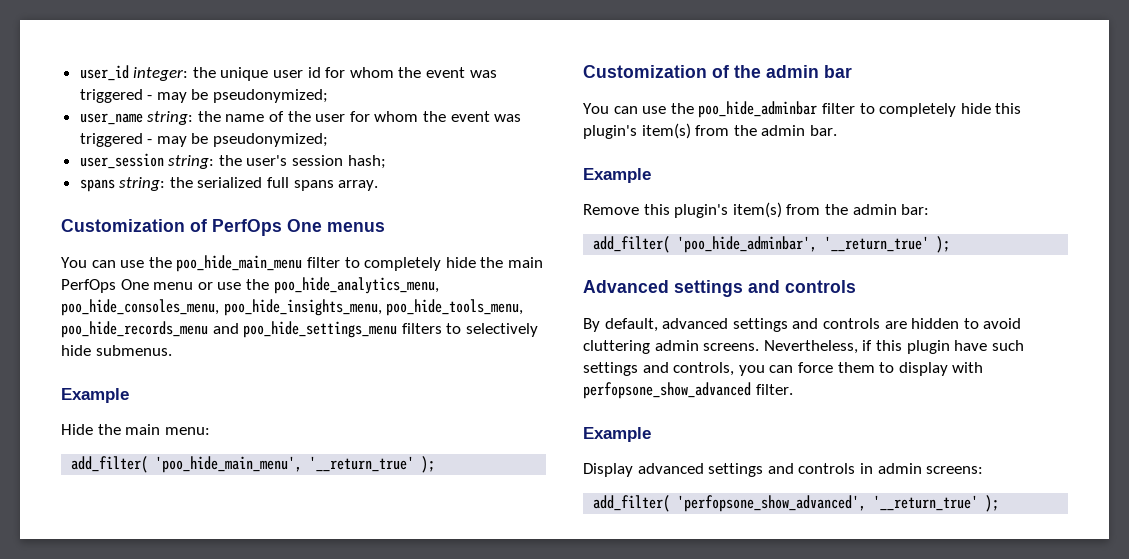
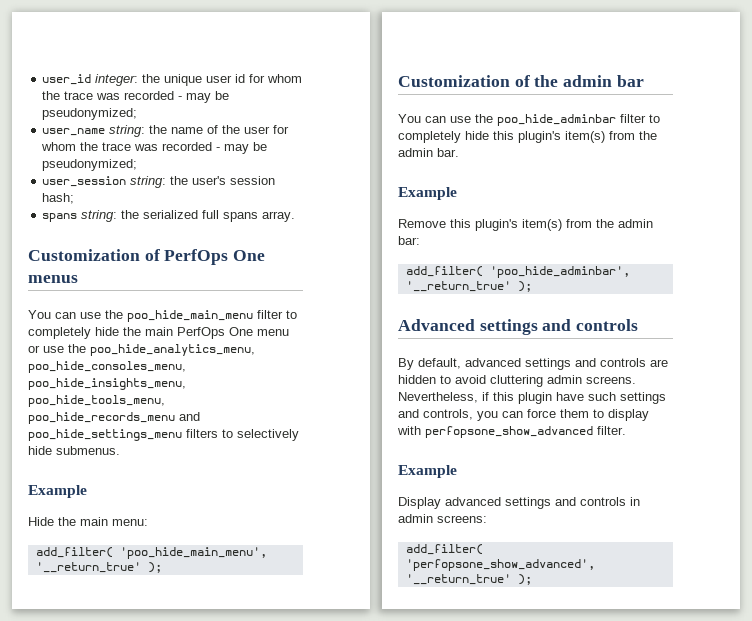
[426,67,497,78] [79,89,143,103] event was triggered -> [64,91,175,100] trace was recorded
[450,111,522,122] [79,133,143,147] event was triggered -> [102,142,213,151] trace was recorded

